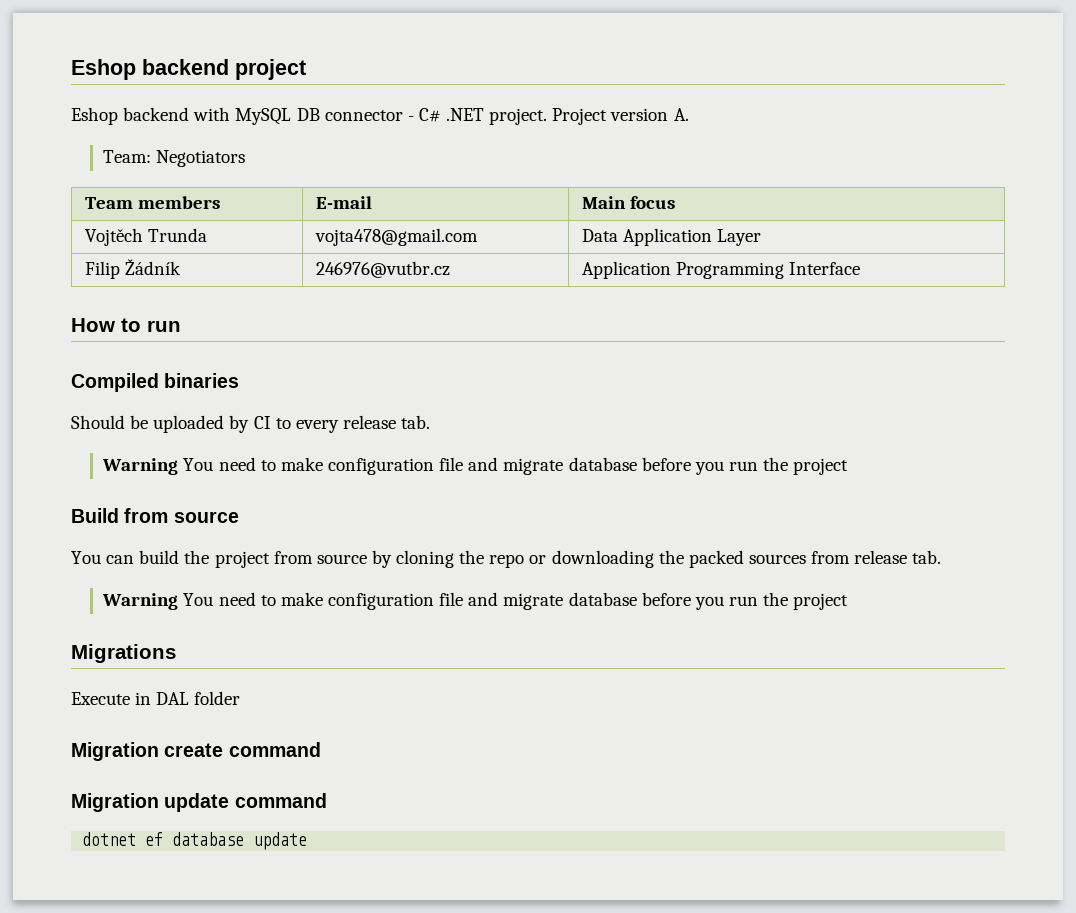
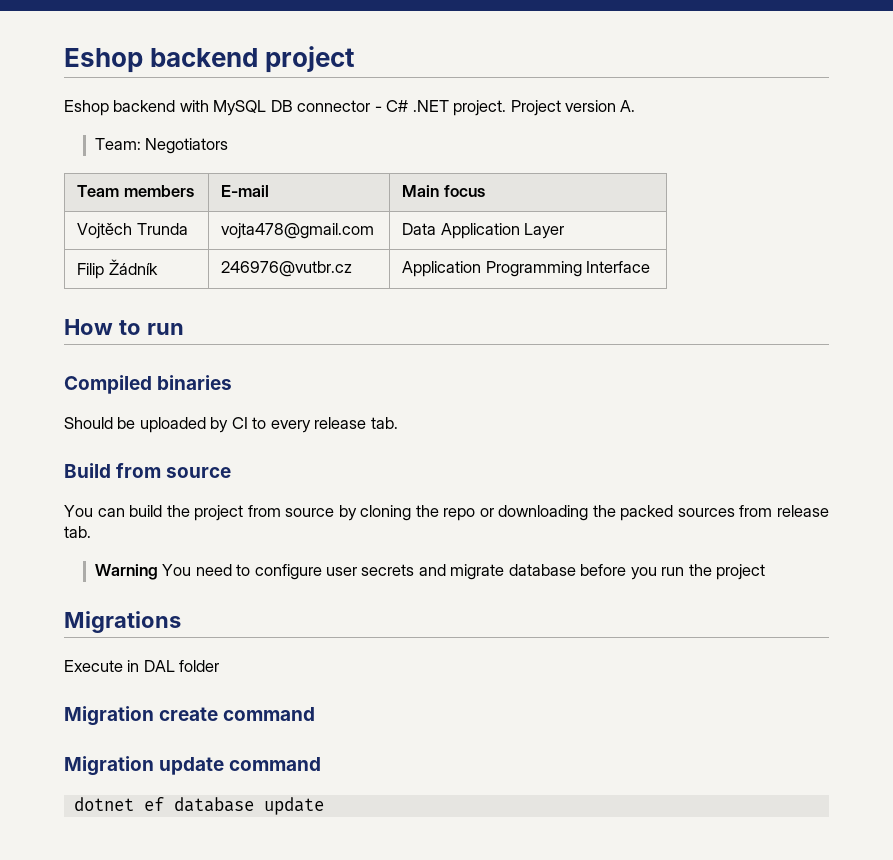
[102,457,849,475] // Warning You need to make configuration file and migrate database before you run the project -> (398, 423) none
[280,592,464,610] make configuration file -> [254,564,415,580] configure user secrets

